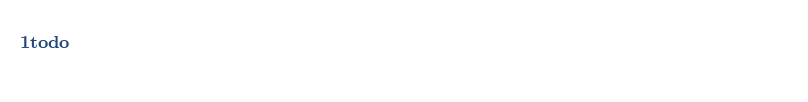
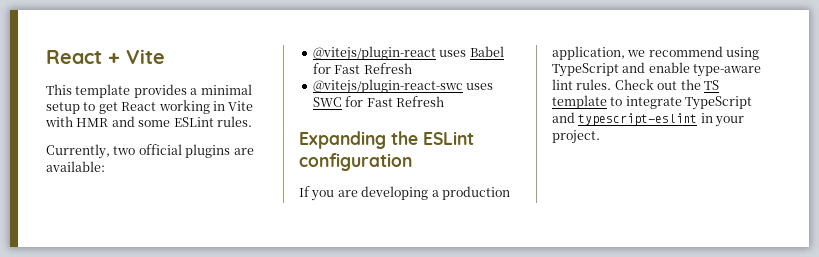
[20,36,69,48] 1todo -> [46,49,165,64] [46,84,252,98] [46,100,254,114] [45,116,252,127] [46,144,254,159] [46,161,105,172] [312,46,504,61] [312,63,412,74] [312,79,494,94] [312,96,444,107] [299,131,474,149] [299,153,412,171] [299,186,510,201] [552,46,760,60] [552,62,762,77] [552,79,719,90] [552,95,753,110] [552,112,745,127] [552,130,600,144] React + Vite // This template provides a minimal setup to get React working in Vite with HMR and some ESLint rules. // Currently, two official plugins are available: // @vitejs/plugin-react uses Babel for Fast Refresh // @vitejs/plugin-react-swc uses SWC for Fast Refresh // Expanding the ESLint configuration // If you are developing a production application, we recommend using TypeScript and enable type-aware lint rules. Check out the TS template to integrate TypeScript and typescript-eslint in your project.

